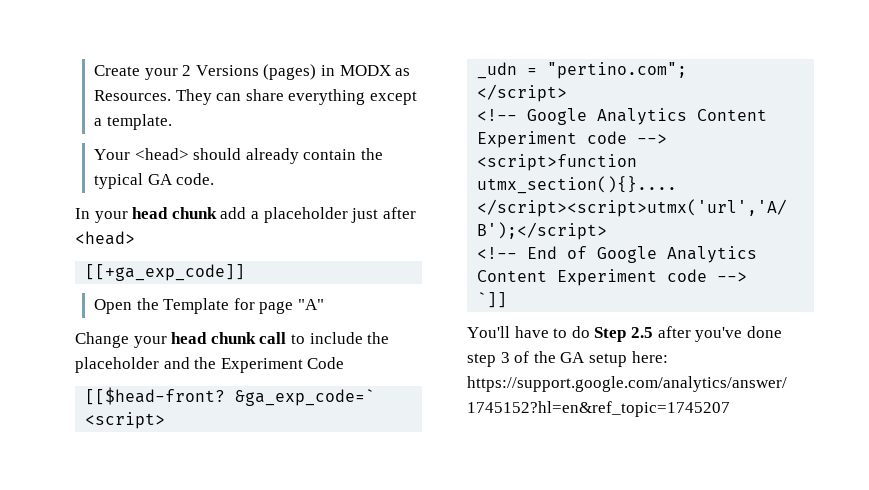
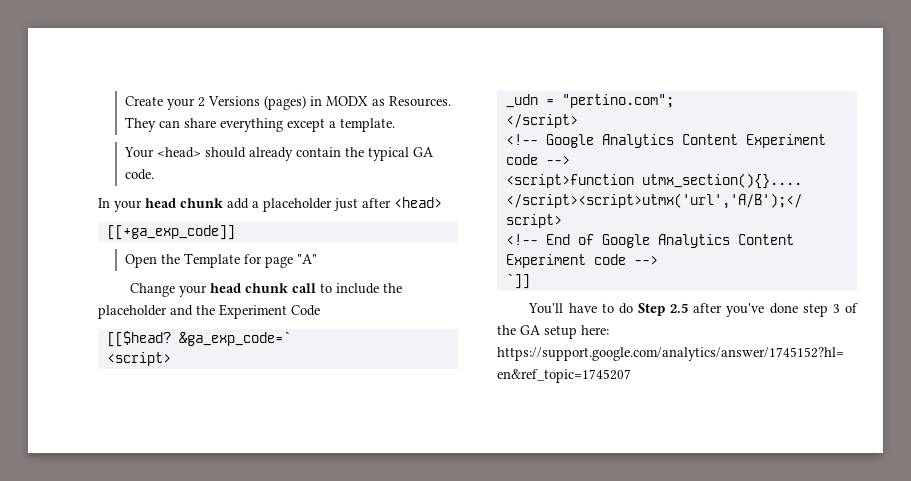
[85,387,226,405] [[$head-front? -> [106,331,171,347] [[$head?

